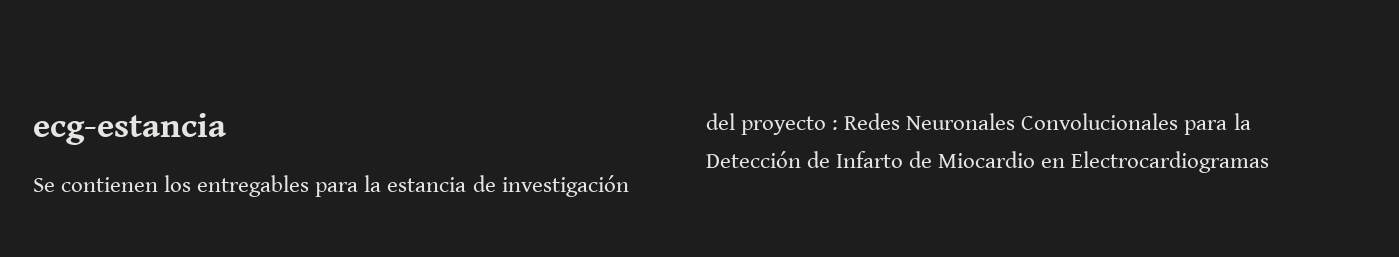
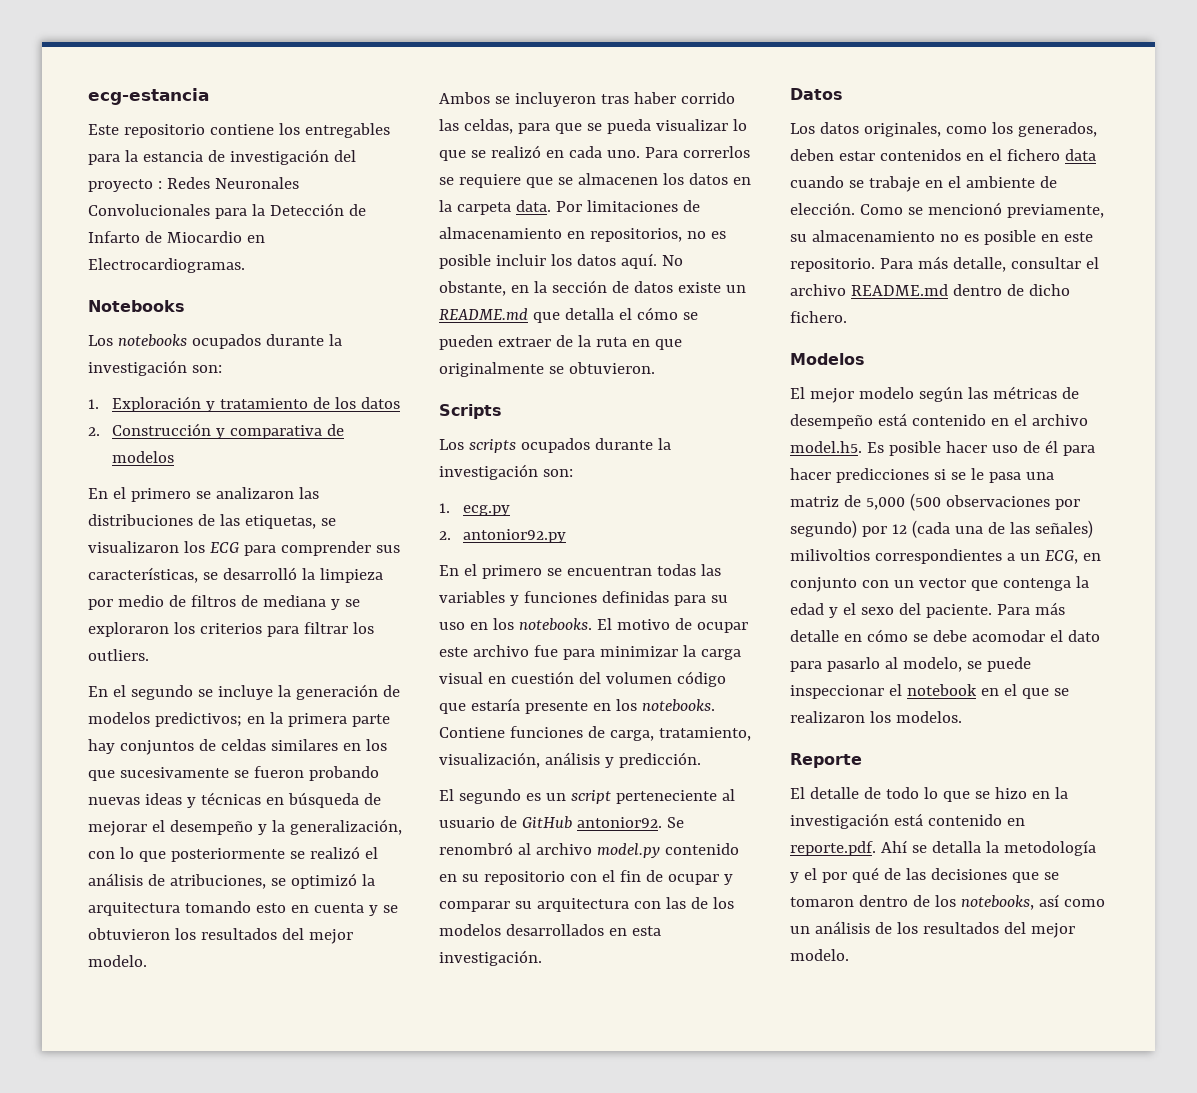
[33,177,159,192] Se contienen -> [88,124,274,138] Este repositorio contiene
[1071,151,1270,173] Electrocardiogramas -> [88,258,245,273] [88,300,185,312] [88,334,342,349] [88,360,222,376] [88,396,400,412] [88,423,344,439] [111,451,174,463] [88,487,319,502] [88,514,336,529] [88,541,400,556] [88,567,383,583] [88,595,360,610] [88,622,374,637] [88,649,149,661] [88,684,400,700] [88,712,390,727] [88,739,387,755] [88,766,379,781] [88,792,381,808] [88,819,402,836] [88,846,378,862] [88,873,375,889] [88,901,398,916] [88,928,353,944] [88,955,147,967] [439,92,735,107] [439,119,747,134] [439,145,750,161] [439,173,751,188] [439,200,700,215] [439,227,726,242] [439,253,683,269] [439,280,746,296] [439,307,698,323] [439,335,682,350] [439,362,655,377] [439,404,502,419] [439,438,671,453] [439,464,573,480] [439,503,510,516] [439,529,566,543] [439,564,721,579] [439,591,728,606] [439,618,748,633] [439,645,741,660] [439,671,726,687] [439,698,715,714] [439,726,751,741] [439,752,701,768] [439,789,735,804] [439,816,684,829] [439,842,739,858] [439,870,733,885] [439,897,734,912] [439,924,661,936] [439,950,542,966] [790,88,843,100] [790,122,1097,137] [790,149,1096,161] [790,176,1057,192] [790,202,1104,218] [790,230,1093,245] [790,256,1099,272] [790,284,1070,296] [790,311,847,323] [790,353,865,365] [790,386,1079,403] [790,413,1088,429] [790,440,1095,456] [790,468,1054,483] [790,493,1080,511] [790,520,1093,538] [790,549,1101,564] [790,576,1089,592] [790,602,1065,618] [790,629,1100,642] [790,657,1031,672] [790,684,1069,699] [790,711,962,723] [790,753,862,768] [790,787,1068,802] [790,813,1025,829] [790,840,1096,856] [790,867,1059,883] [790,894,1105,910] [790,921,1075,938] [790,949,849,961] Electrocardiogramas. // Notebooks // Los notebooks ocupados durante la investigación son: // 1. Exploración y tratamiento de los datos // 2. Construcción y comparativa de modelos // En el primero se analizaron las distribuciones de las etiquetas, se visualizaron los ECG para comprender sus características, se desarrolló la limpieza por medio de filtros de mediana y se exploraron los criterios para filtrar los outliers. // En el segundo se incluye la generación de modelos predictivos; en la primera parte hay conjuntos de celdas similares en los que sucesivamente se fueron probando nuevas ideas y técnicas en búsqueda de mejorar el desempeño y la generalización, con lo que posteriormente se realizó el análisis de atribuciones, se optimizó la arquitectura tomando esto en cuenta y se obtuvieron los resultados del mejor modelo. // Ambos se incluyeron tras haber corrido las celdas, para que se pueda visualizar lo que se realizó en cada uno. Para correrlos se requiere que se almacenen los datos en la carpeta data. Por limitaciones de almacenamiento en repositorios, no es posible incluir los datos aquí. No obstante, en la sección de datos existe un README.md que detalla el cómo se pueden extraer de la ruta en que originalmente se obtuvieron. // Scripts // Los scripts ocupados durante la investigación son: // 1. ecg.py // 2. antonior92.py // En el primero se encuentran todas las variables y funciones definidas para su uso en los notebooks. El motivo de ocupar este archivo fue para minimizar la carga visual en cuestión del volumen código que estaría presente en los notebooks. Contiene funciones de carga, tratamiento, visualización, análisis y predicción. // El segundo es un script perteneciente al usuario de GitHub antonior92. Se renombró al archivo model.py contenido en su repositorio con el fin de ocupar y comparar su arquitectura con las de los modelos desarrollados en esta investigación. // Datos // Los datos originales, como los generados, deben estar contenidos en el fichero data cuando se trabaje en el ambiente de elección. Como se mencionó previamente, su almacenamiento no es posible en este repositorio. Para más detalle, consultar el archivo README.md dentro de dicho fichero. // Modelos // El mejor modelo según las métricas de desempeño está contenido en el archivo model.h5. Es posible hacer uso de él para hacer predicciones si se le pasa una matriz de 5,000 (500 observaciones por segundo) por 12 (cada una de las señales) milivoltios correspondientes a un ECG, en conjunto con un vector que contenga la edad y el sexo del paciente. Para más detalle en cómo se debe acomodar el dato para pasarlo al modelo, se puede inspeccionar el notebook en el que se realizaron los modelos. // Reporte // El detalle de todo lo que se hizo en la investigación está contenido en reporte.pdf. Ahí se detalla la metodología y el por qué de las decisiones que se tomaron dentro de los notebooks, así como un análisis de los resultados del mejor modelo.

